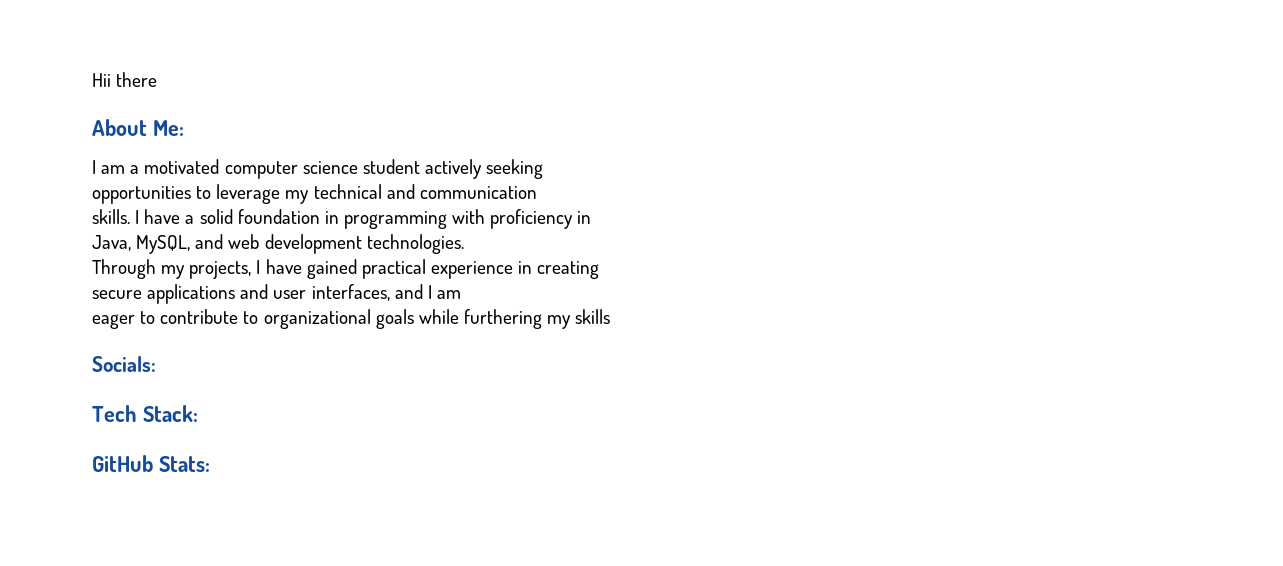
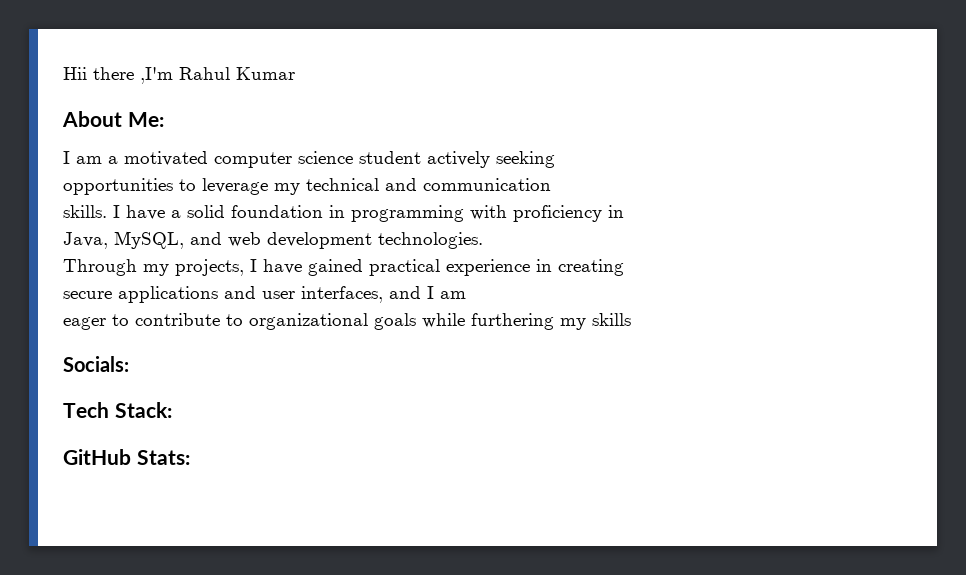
(158, 79) none -> [140,67,295,84] ,I'm Rahul Kumar

